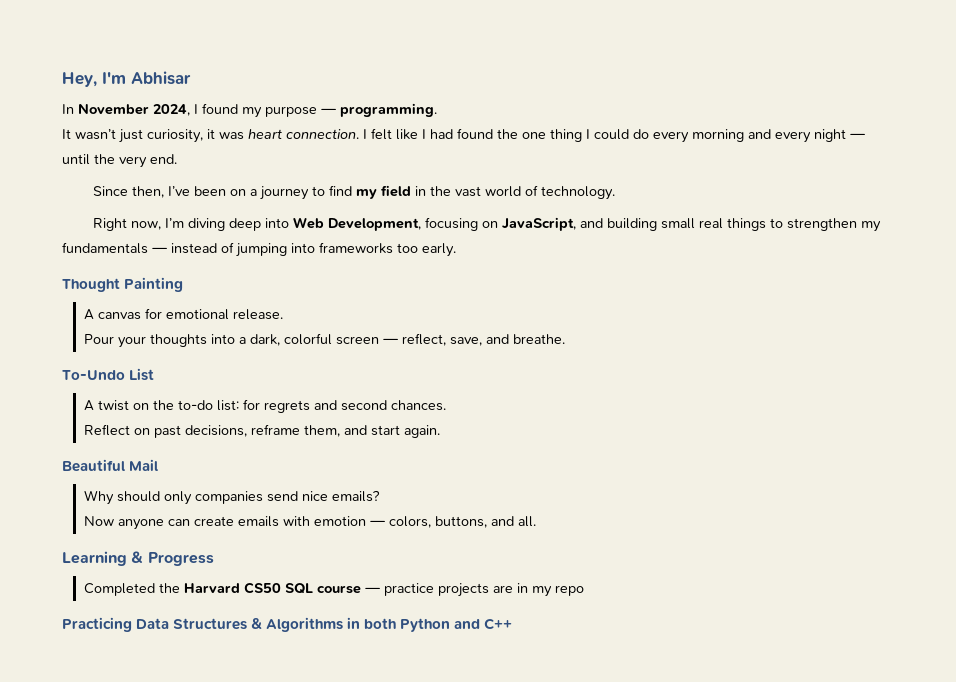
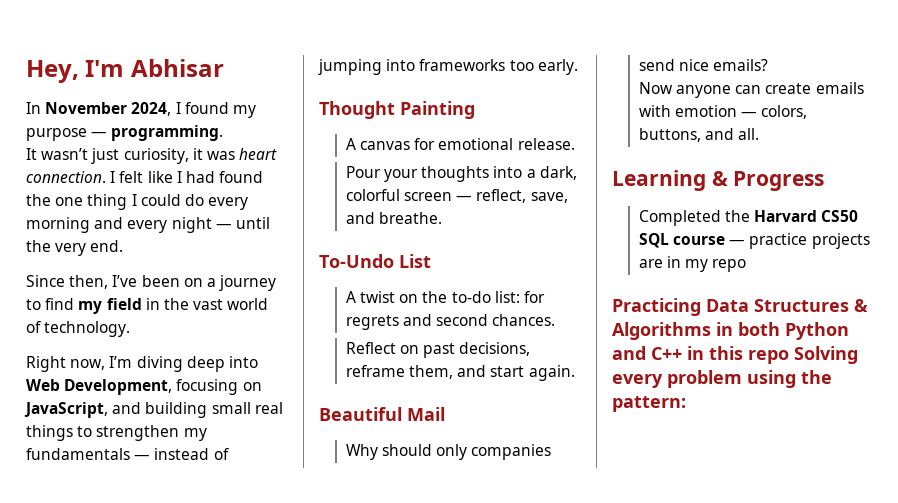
(513, 624) none -> [687,346,858,364] [612,370,832,388] [612,396,686,412] in this repo Solving every problem using the pattern:

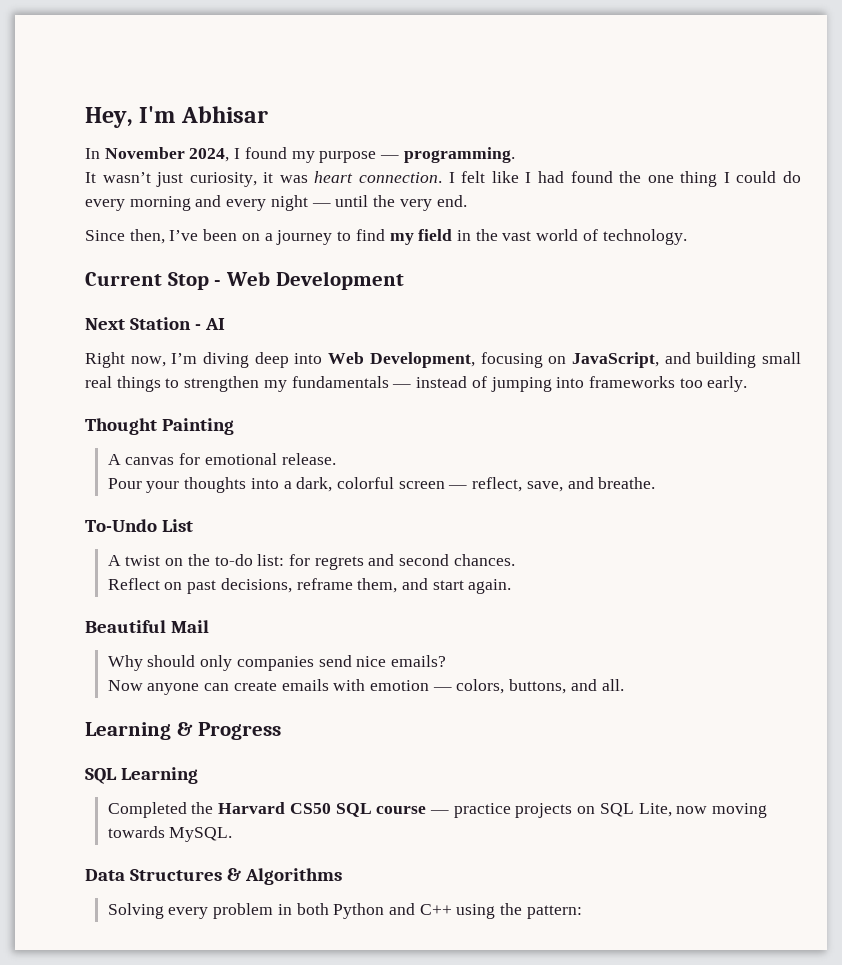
(131, 329) none -> [85,271,404,290] [85,317,225,330] // Current Stop - Web Development // Next Station - AI
(825, 181) none -> [85,767,198,784] // SQL Learning
[638,256,747,272] [612,298,701,316] are in my repo // Practicing -> [577,803,768,818] [107,826,233,842] on SQL Lite, now moving towards MySQL. //
(711, 331) none -> [107,903,274,919] // Solving every problem
[687,346,858,364] [612,370,742,388] in this repo Solving every problem -> (452, 909) none

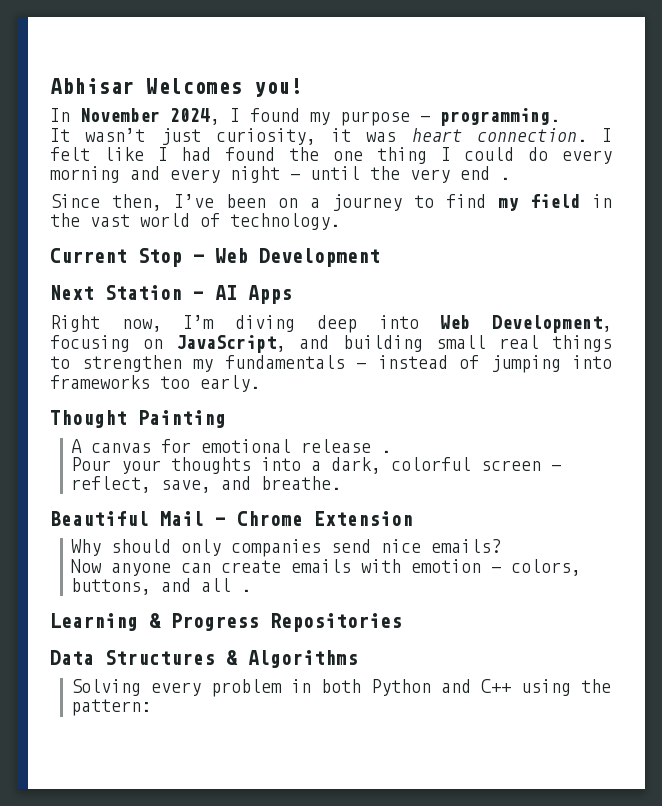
[85,106,176,128] Hey, I'm -> (50, 86) none
(268, 114) none -> [146,78,302,97] Welcomes you!
[436,195,467,207] end. -> [460,166,510,180] end .
(225, 324) none -> [248,285,292,304] Apps
[281,453,336,465] release. -> [300,439,391,453] release .
[85,519,193,532] [107,554,515,570] [107,578,512,594] // To-Undo List // A twist on the to-do list: for regrets and second chances. // Reflect on past decisions, reframe them, and start again. -> (341, 483) none
(209, 626) none -> [215,511,413,526] - Chrome Extension
[601,679,624,691] all. -> [200,578,251,592] all .
[85,767,198,784] [107,802,768,818] [107,826,233,842] // SQL Learning // Completed the Harvard CS50 SQL course — practice projects on SQL Lite, now moving towards MySQL. -> [270,613,402,632] Repositories

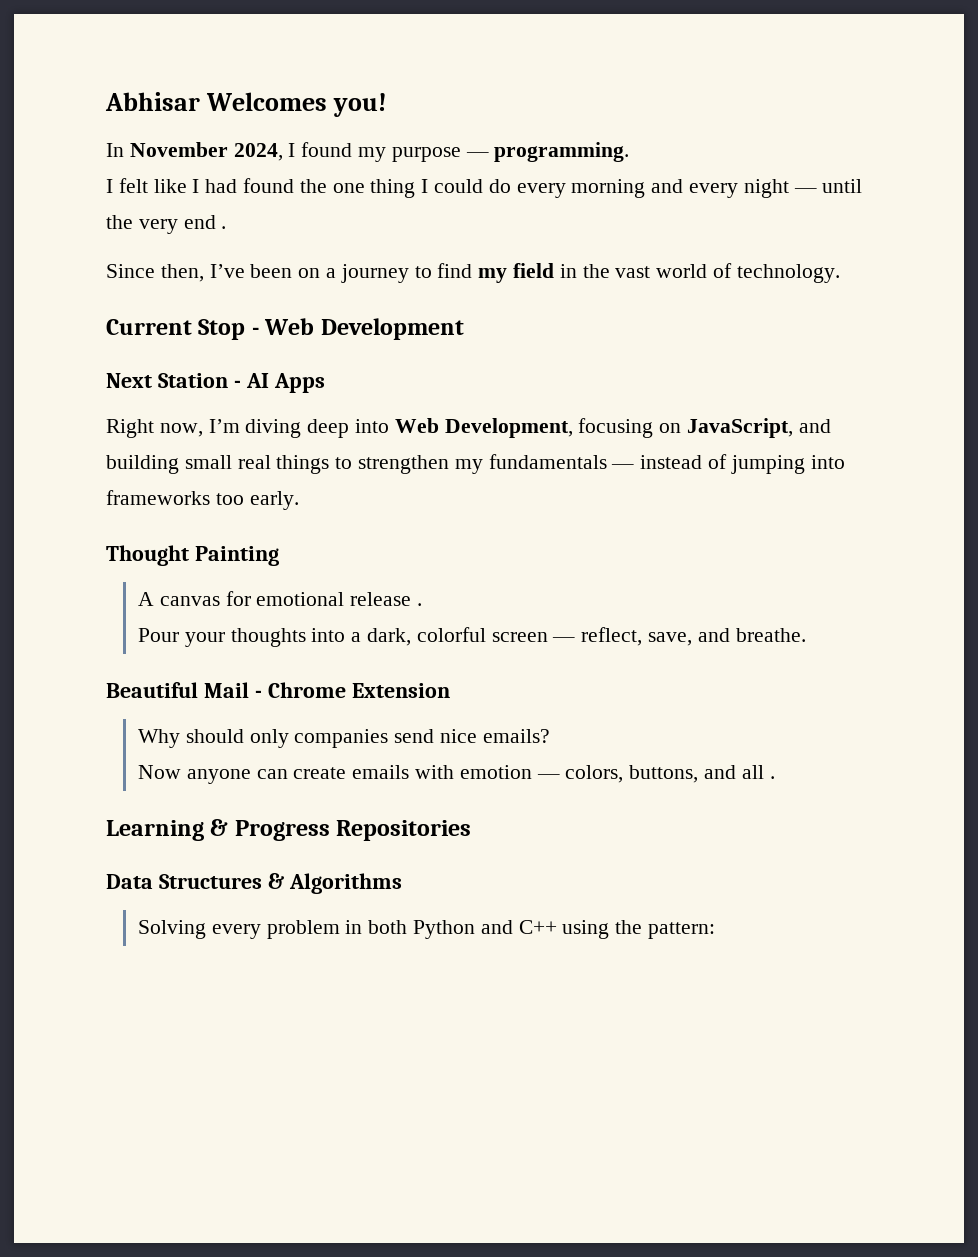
[50,128,587,145] It wasn’t just curiosity, it was heart connection. -> (630, 152) none

